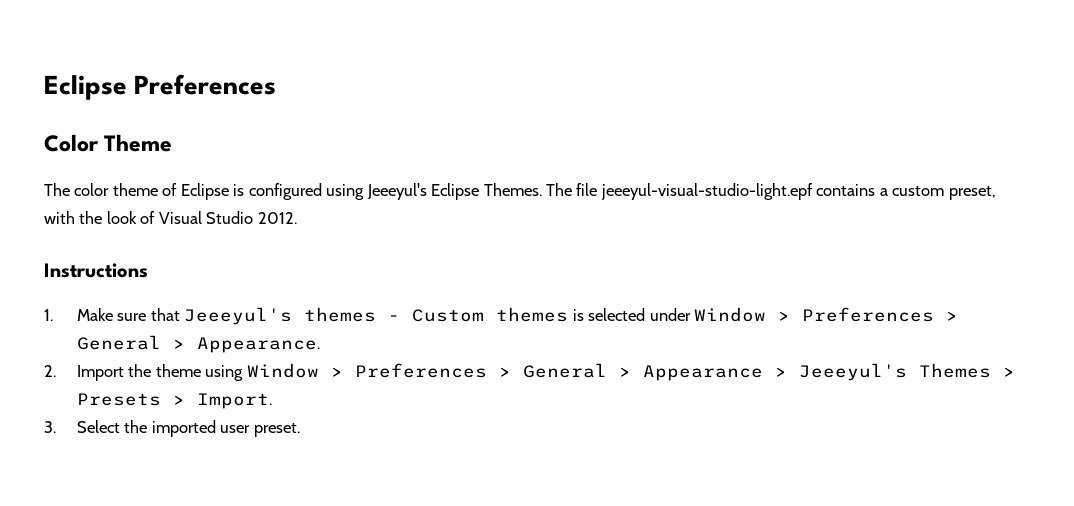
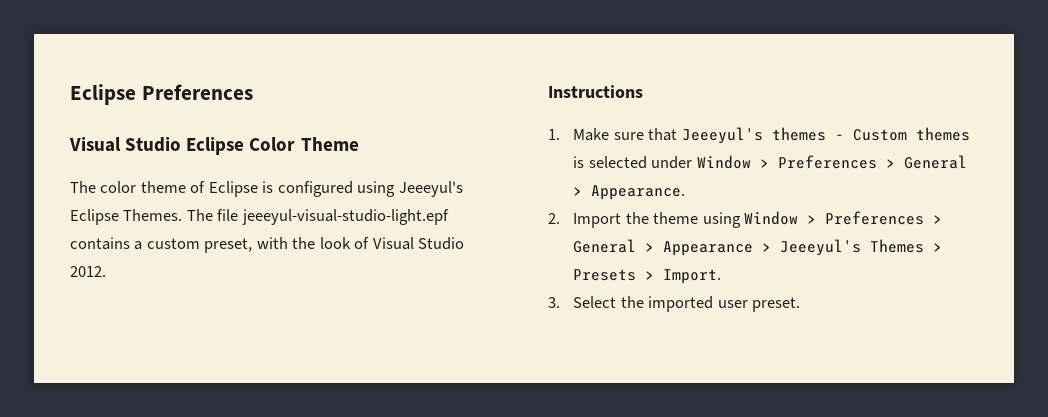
(277, 84) none -> [69,137,245,155] Visual Studio Eclipse

